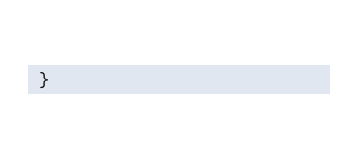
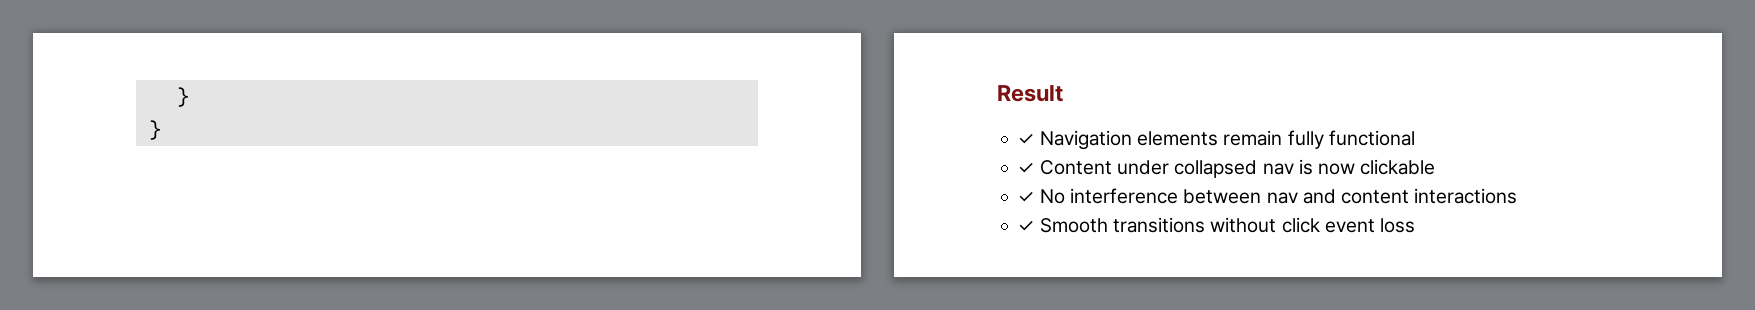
[37,71,50,89] } -> [175,87,190,107] [147,120,162,140] [997,85,1063,102] [1018,130,1415,150] [1018,159,1436,178] [1018,188,1518,204] [1018,217,1416,233] } // } // Result // ✓ Navigation elements remain fully functional // ✓ Content under collapsed nav is now clickable // ✓ No interference between nav and content interactions // ✓ Smooth transitions without click event loss

